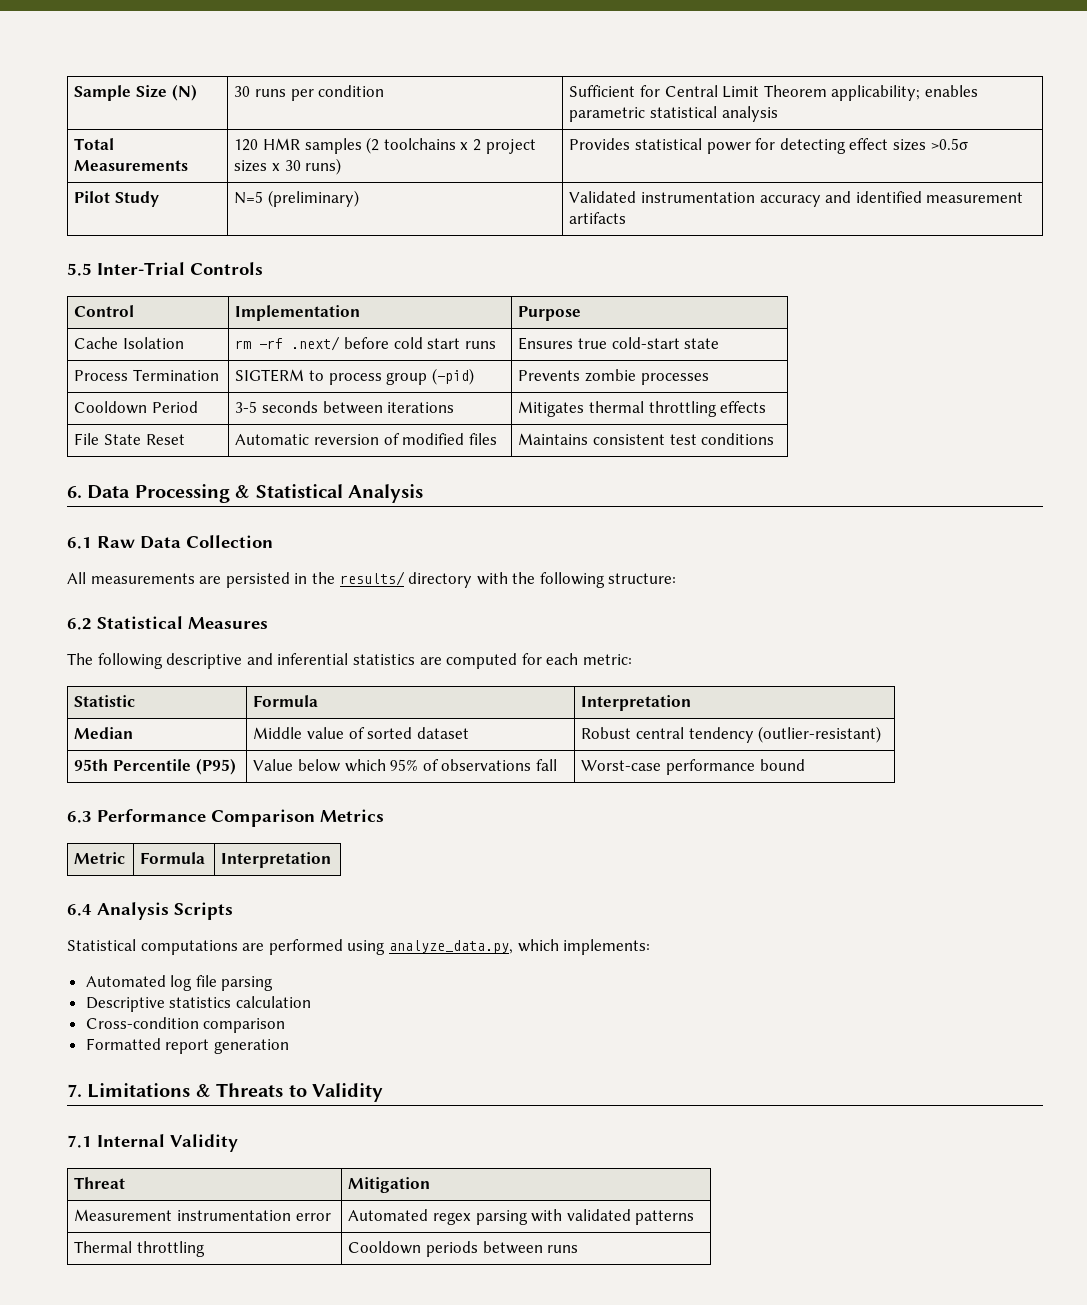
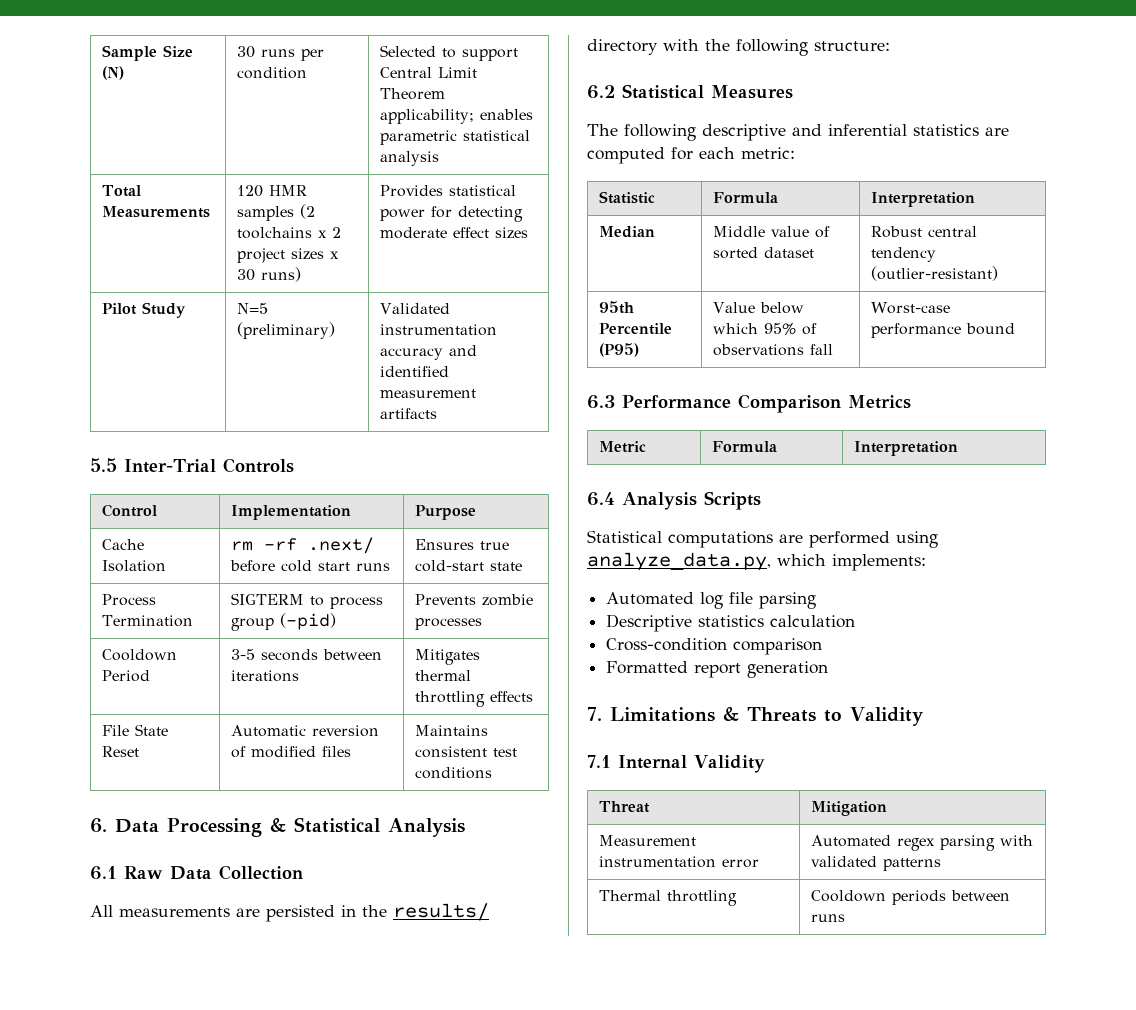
[569,85,661,97] Sufficient for -> [380,45,519,61] Selected to support
(846, 146) none -> [380,227,448,239] moderate
[930,138,969,150] >0.5σ -> (529, 233) none

